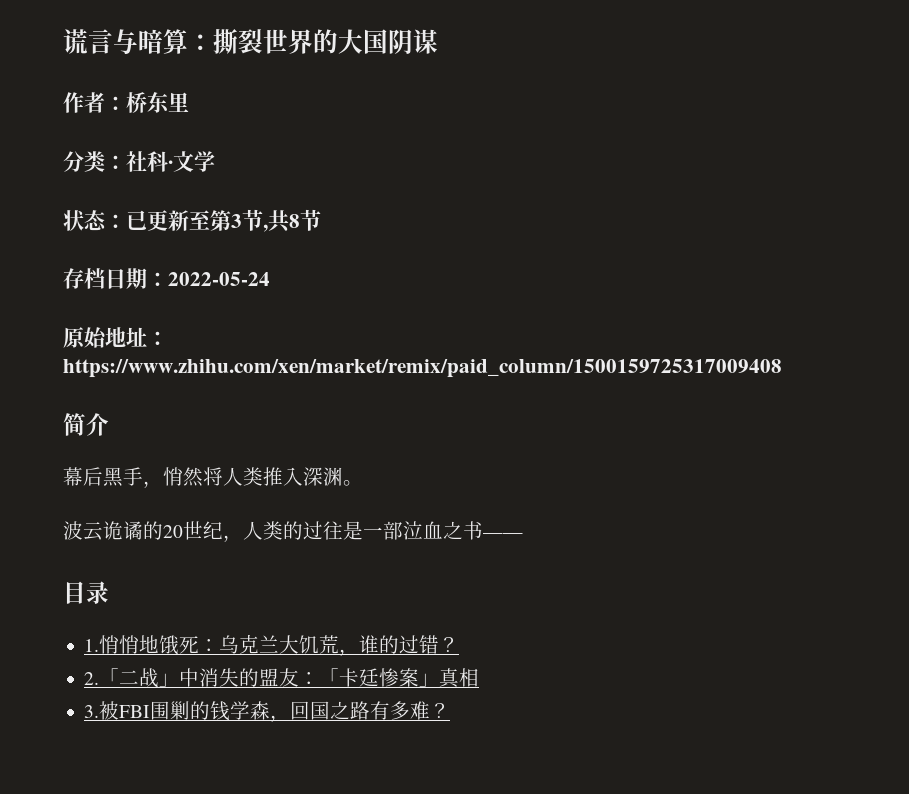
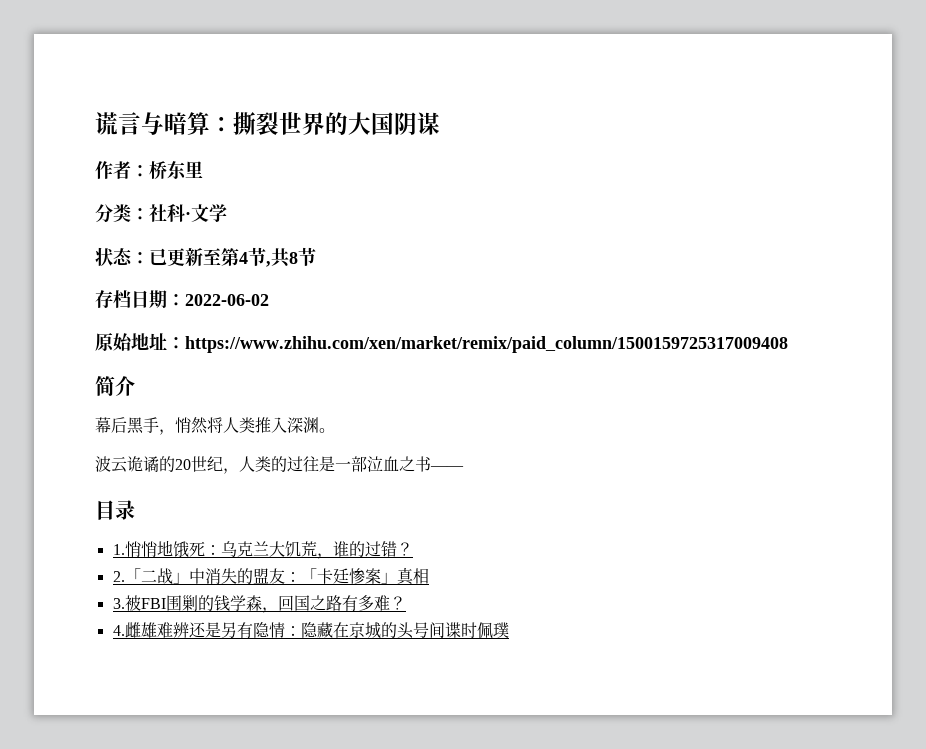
[231,214,242,228] 3 -> [239,252,248,264] 4
[168,272,270,286] 2022-05-24 -> [185,294,269,306] 2022-06-02
(451, 711) none -> [112,622,509,639] // 4.雌雄难辨还是另有隐情：隐藏在京城的头号间谍时佩璞

